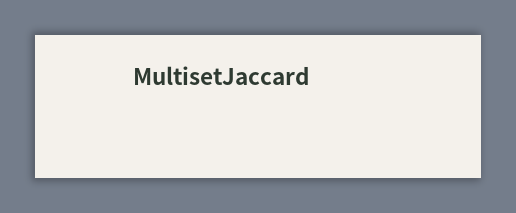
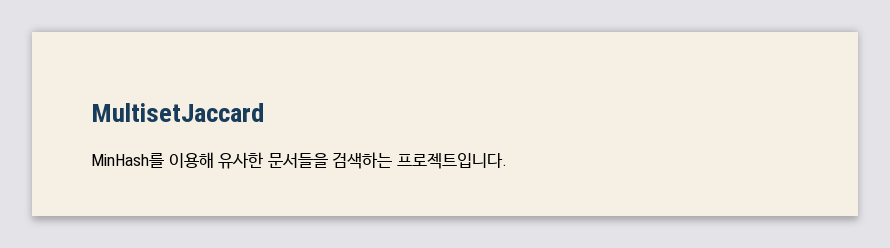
(309, 75) none -> [91,152,507,169] // MinHash를 이용해 유사한 문서들을 검색하는 프로젝트입니다.

